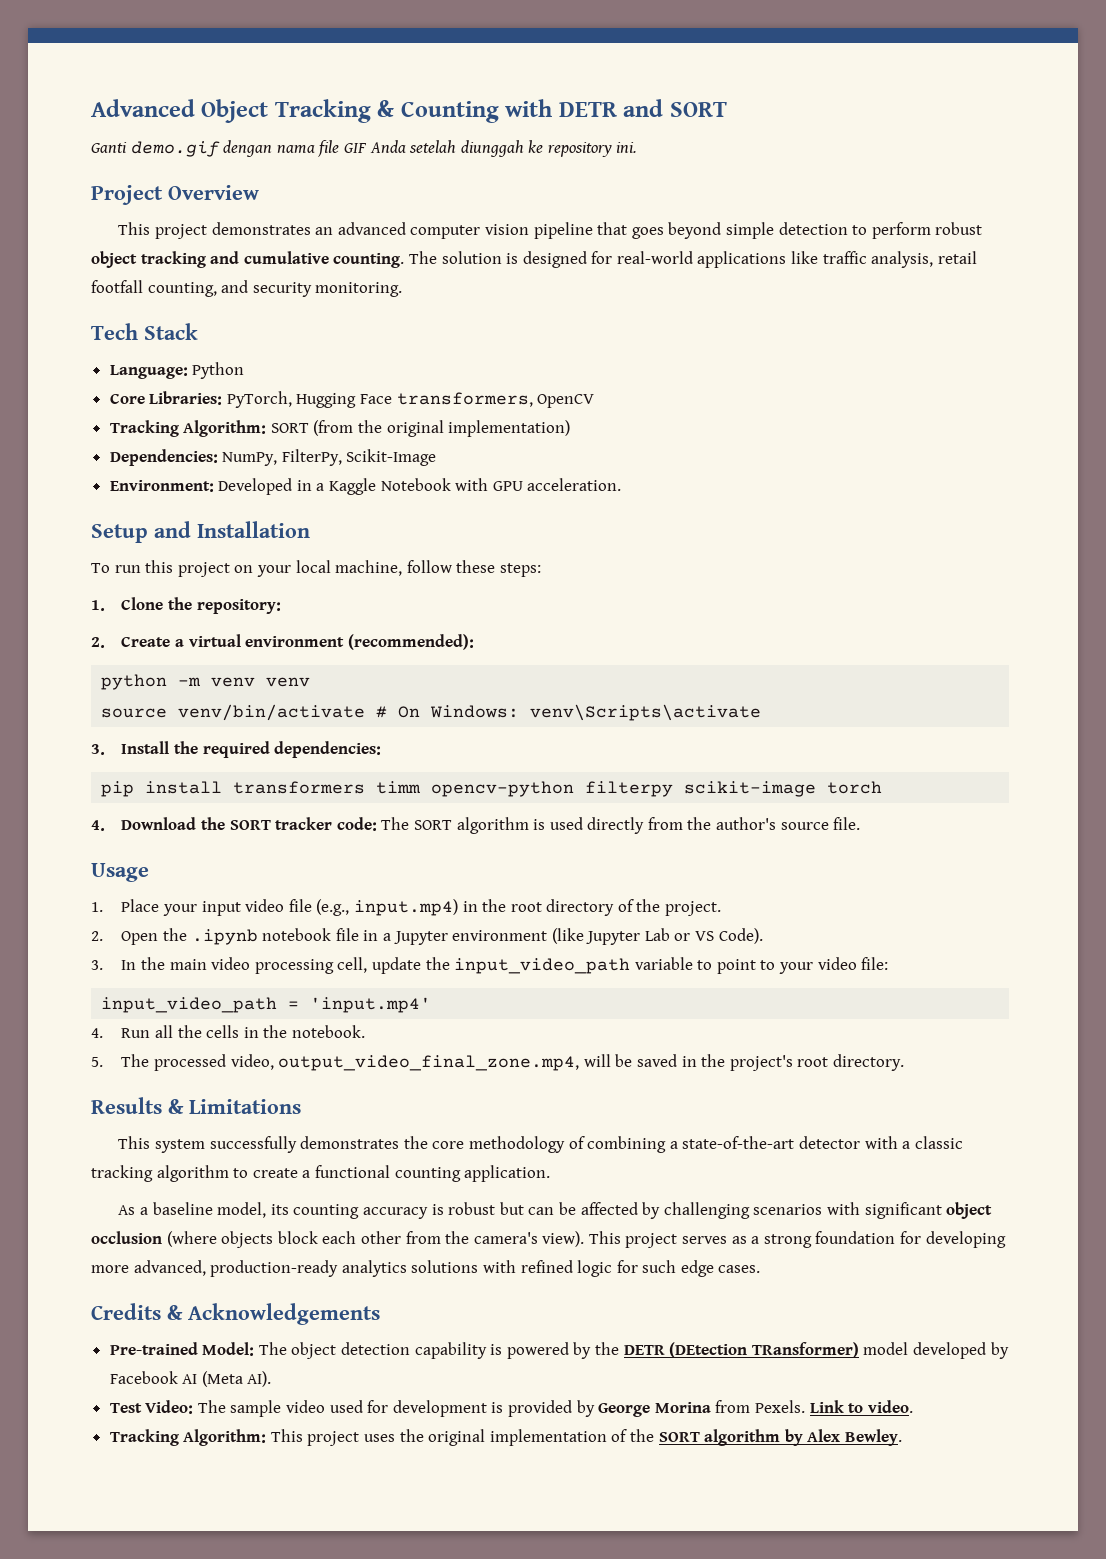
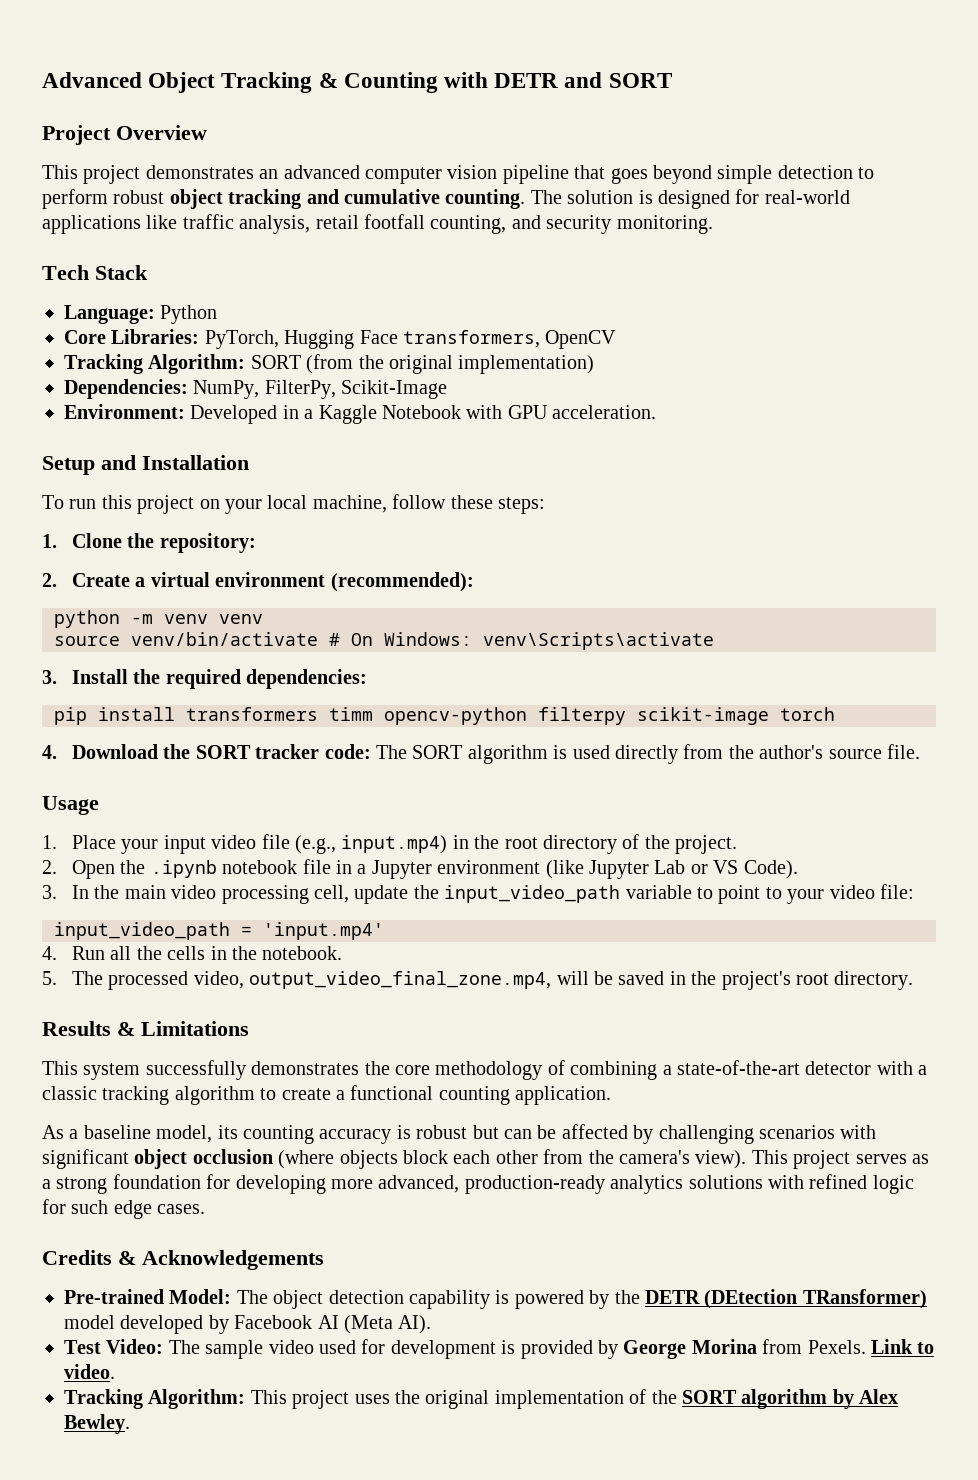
[91,140,638,157] // Ganti demo.gif dengan nama file GIF Anda setelah diunggah ke repository ini. -> (672, 80) none

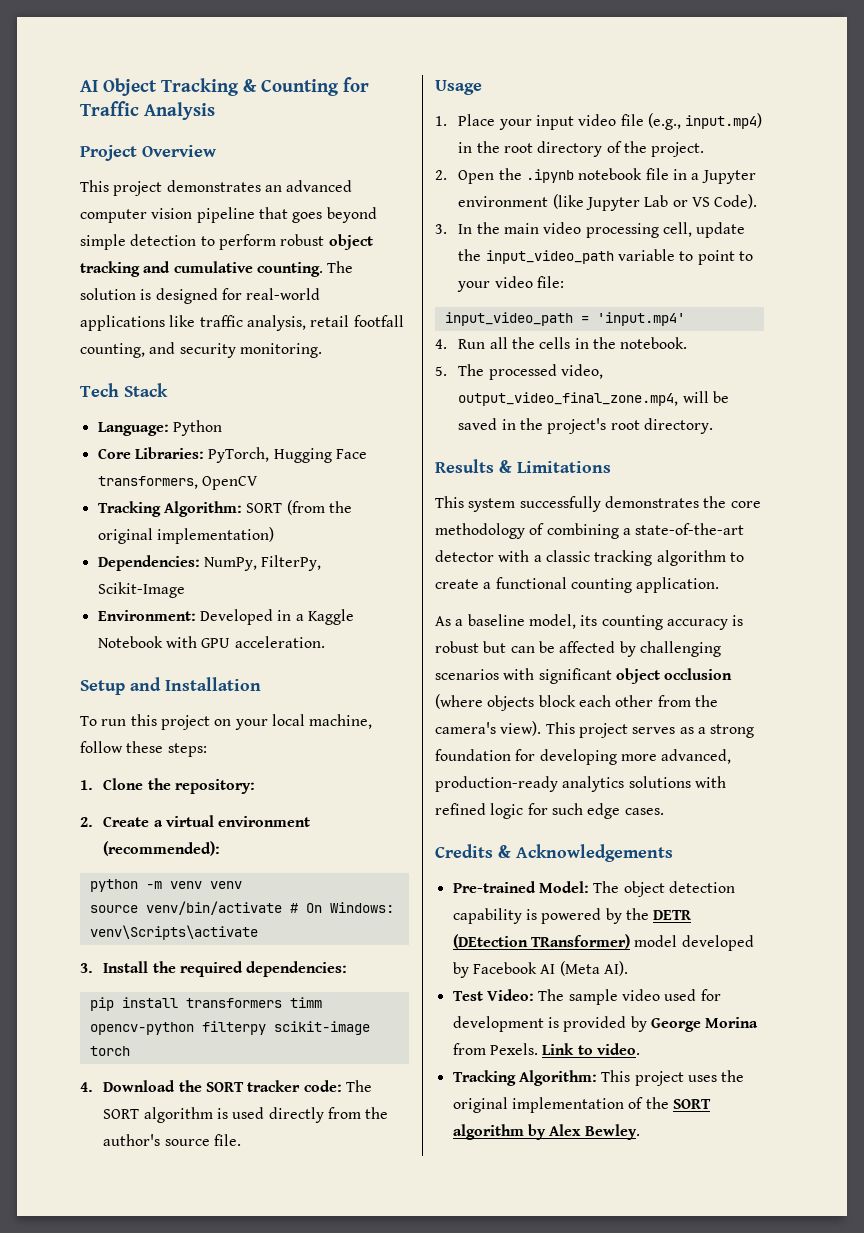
[42,72,142,88] Advanced -> [80,80,98,92] AI
[444,72,672,88] with DETR and SORT -> [343,77,369,92] [80,101,215,120] for Traffic Analysis

